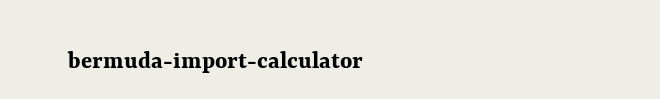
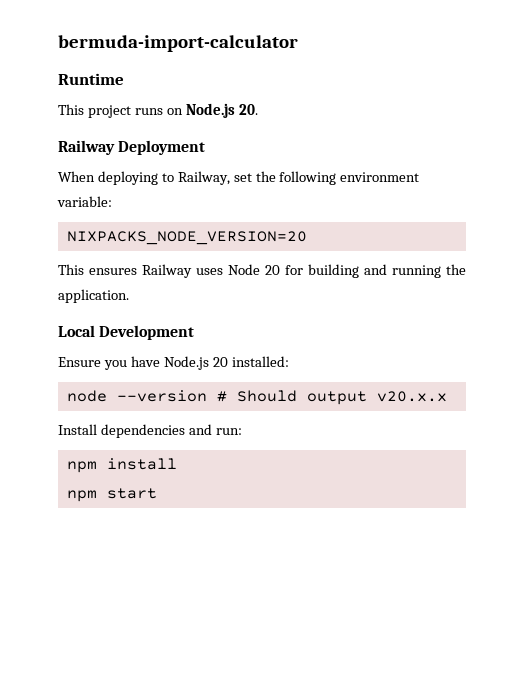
(363, 62) none -> [58,73,124,85] [58,103,258,118] [58,140,206,155] [58,171,420,185] [57,196,112,207] [66,231,307,245] [58,264,466,278] [58,289,129,303] [58,325,195,340] [58,356,289,370] [66,390,447,405] [58,424,242,438] [66,458,177,473] [66,488,157,502] // Runtime // This project runs on Node.js 20. // Railway Deployment // When deploying to Railway, set the following environment variable: // NIXPACKS_NODE_VERSION=20 // This ensures Railway uses Node 20 for building and running the application. // Local Development // Ensure you have Node.js 20 installed: // node --version # Should output v20.x.x // Install dependencies and run: // npm install // npm start

